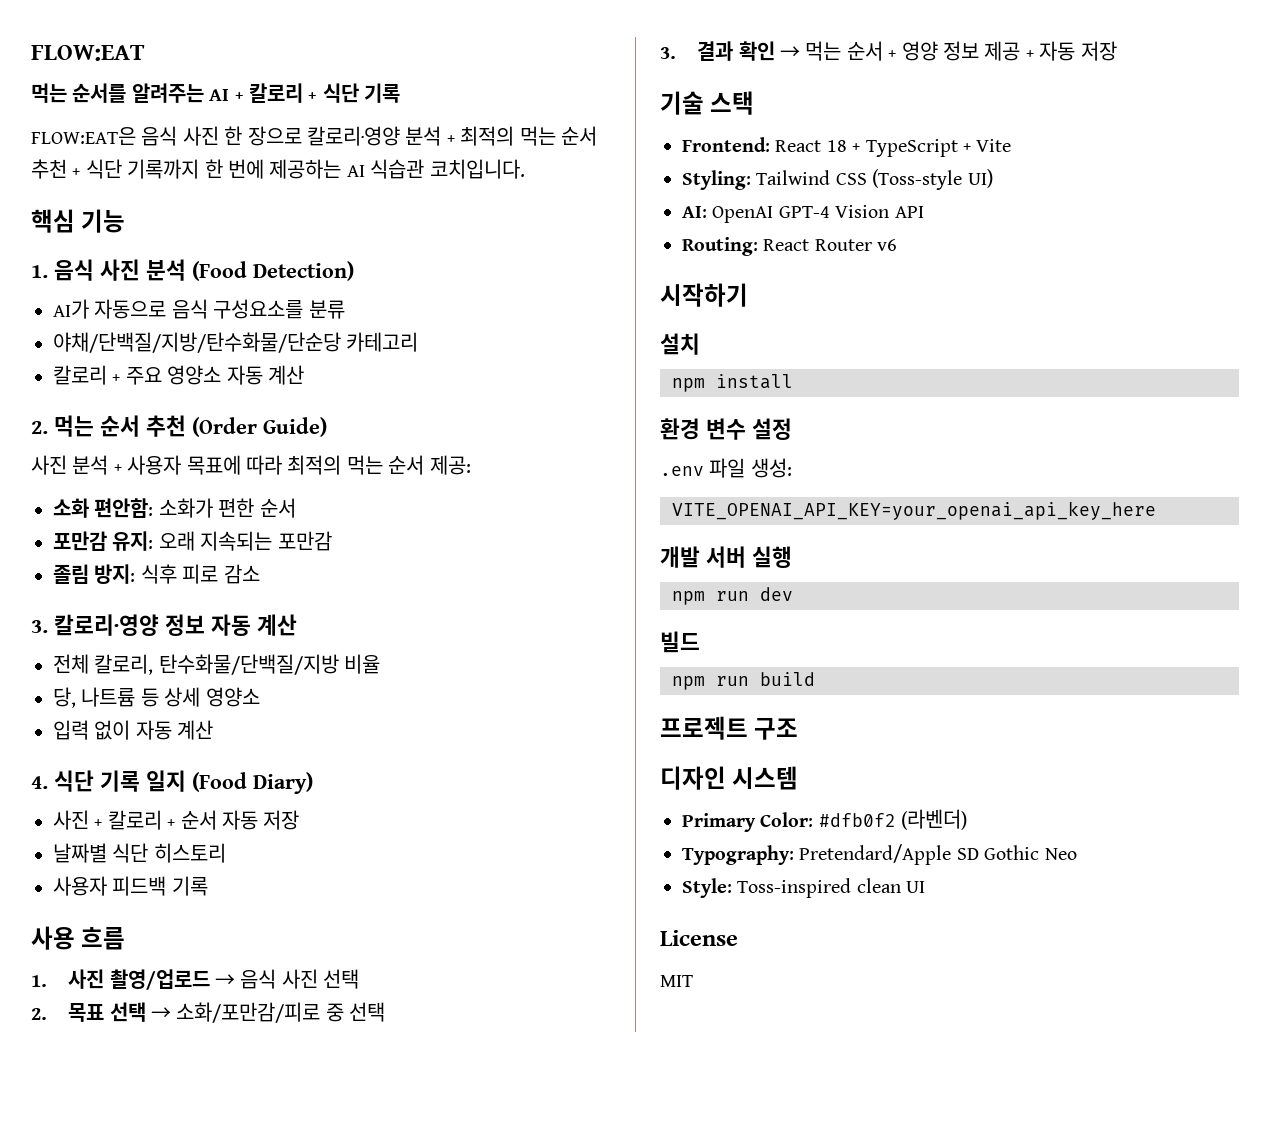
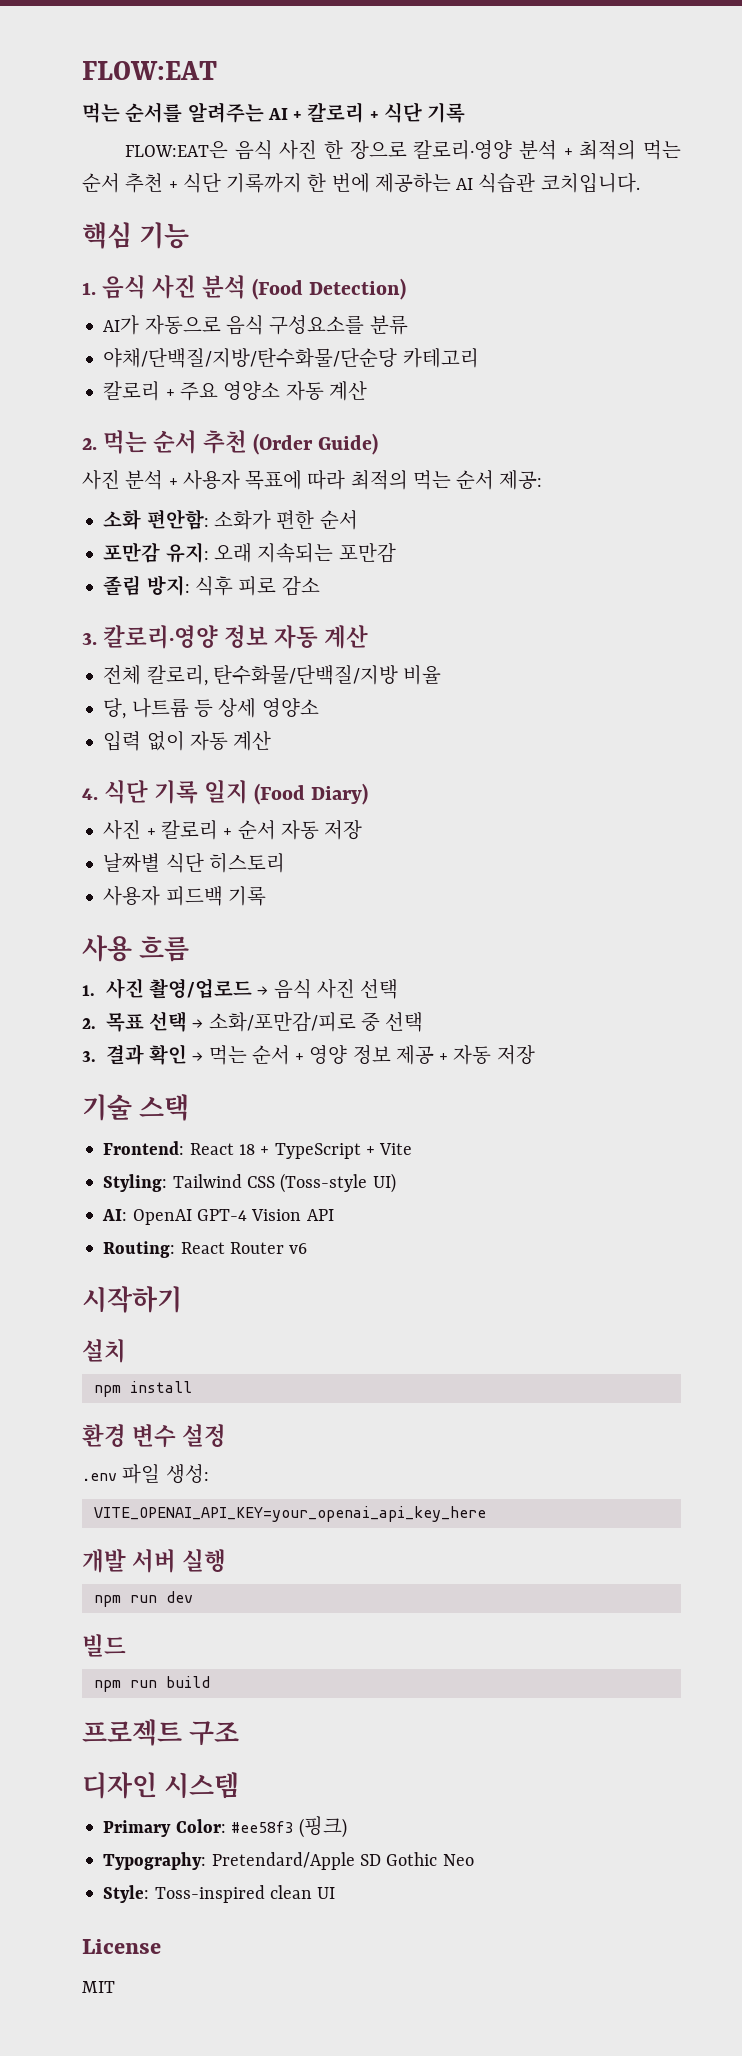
[818,809,968,830] #dfb0f2 (라벤더) -> [230,1816,348,1838] #ee58f3 (핑크)

